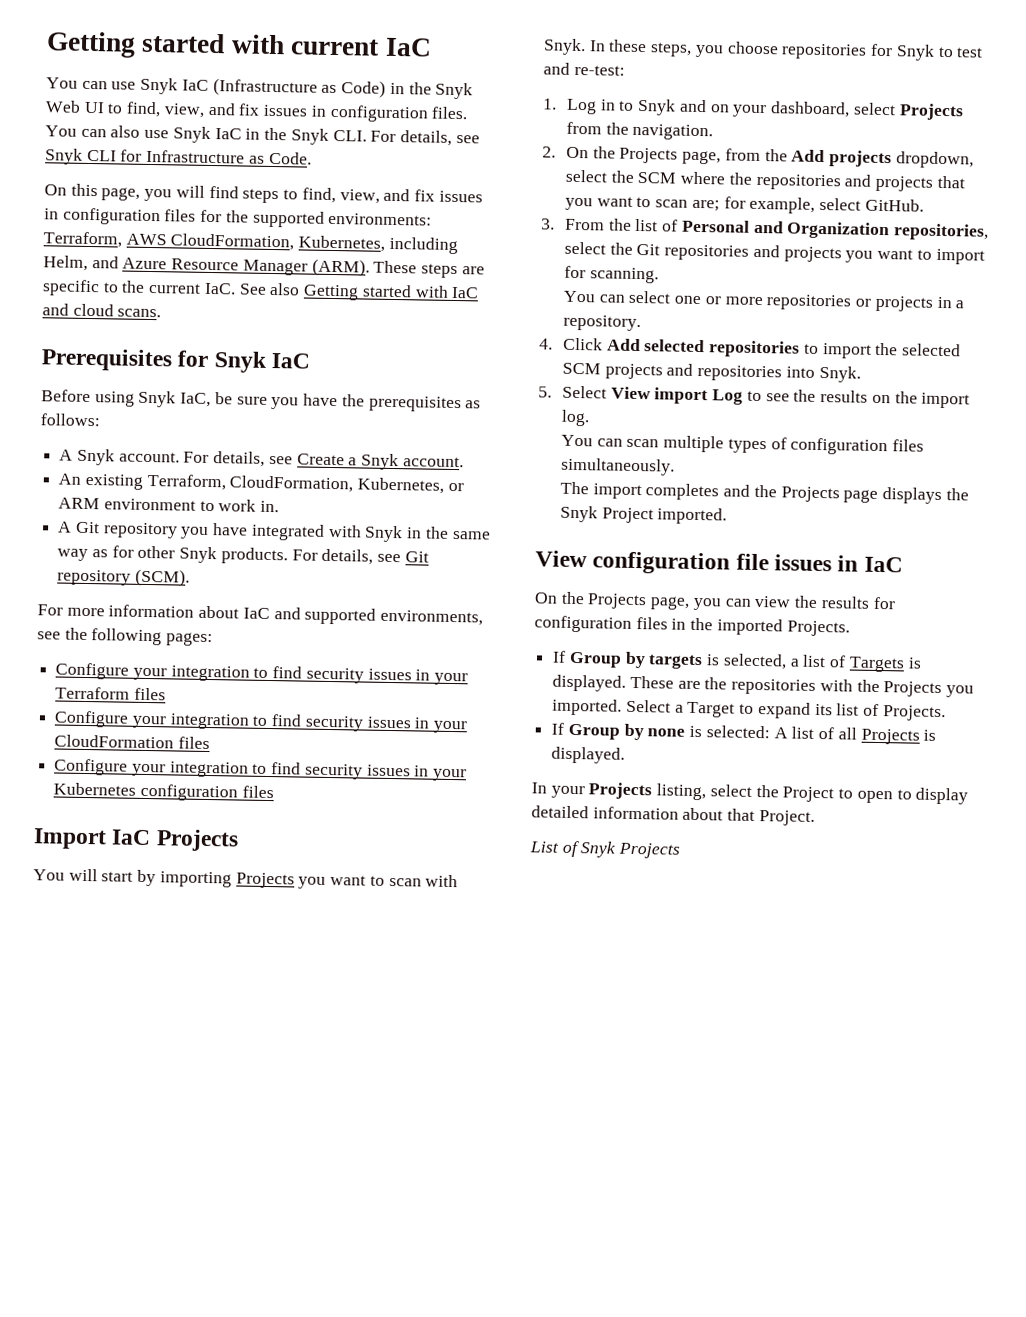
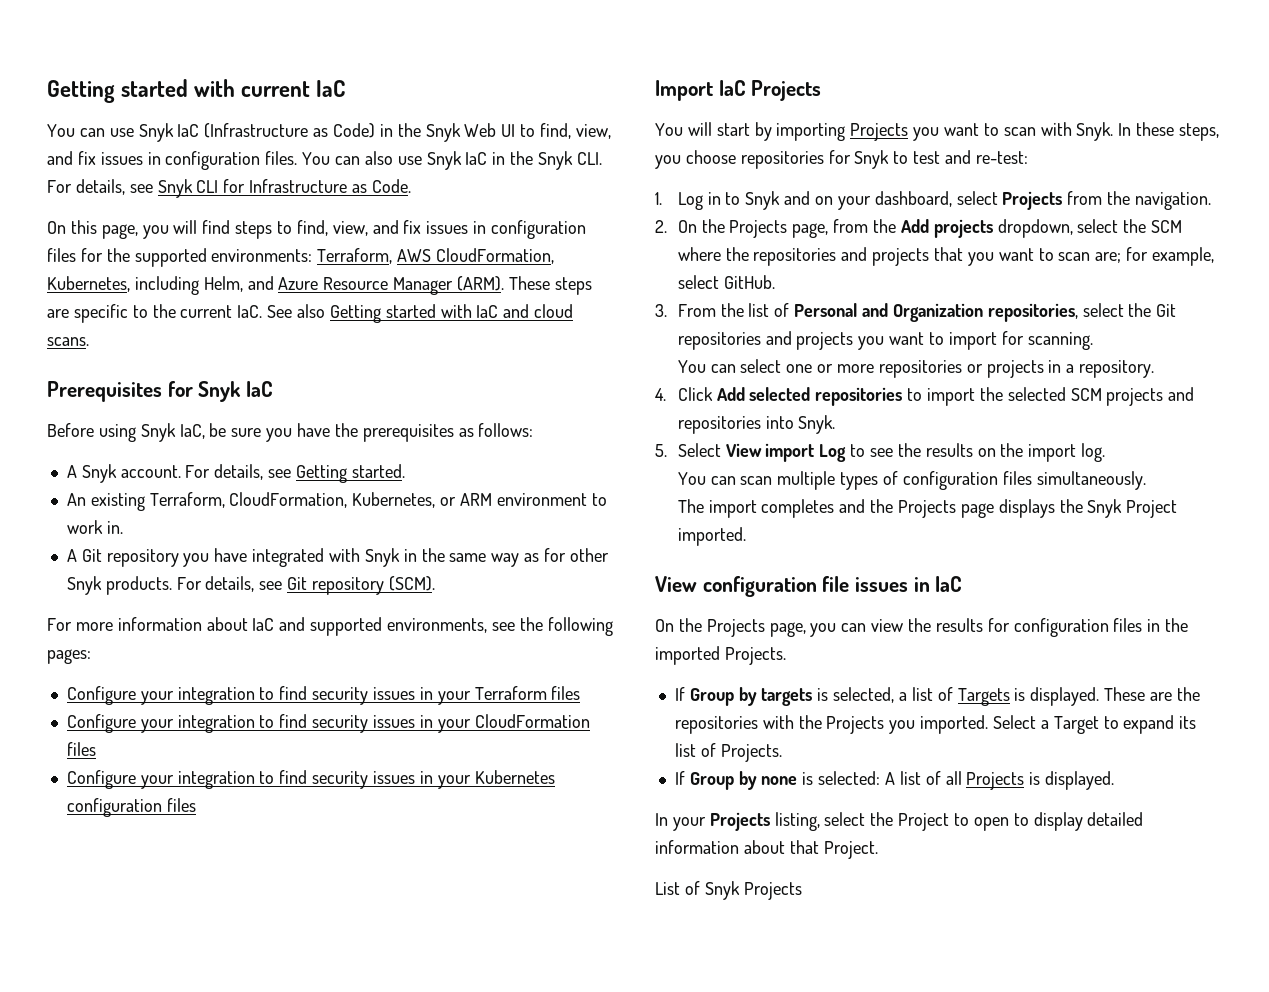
[296,453,464,471] Create a Snyk account. -> [295,464,405,483] Getting started.

